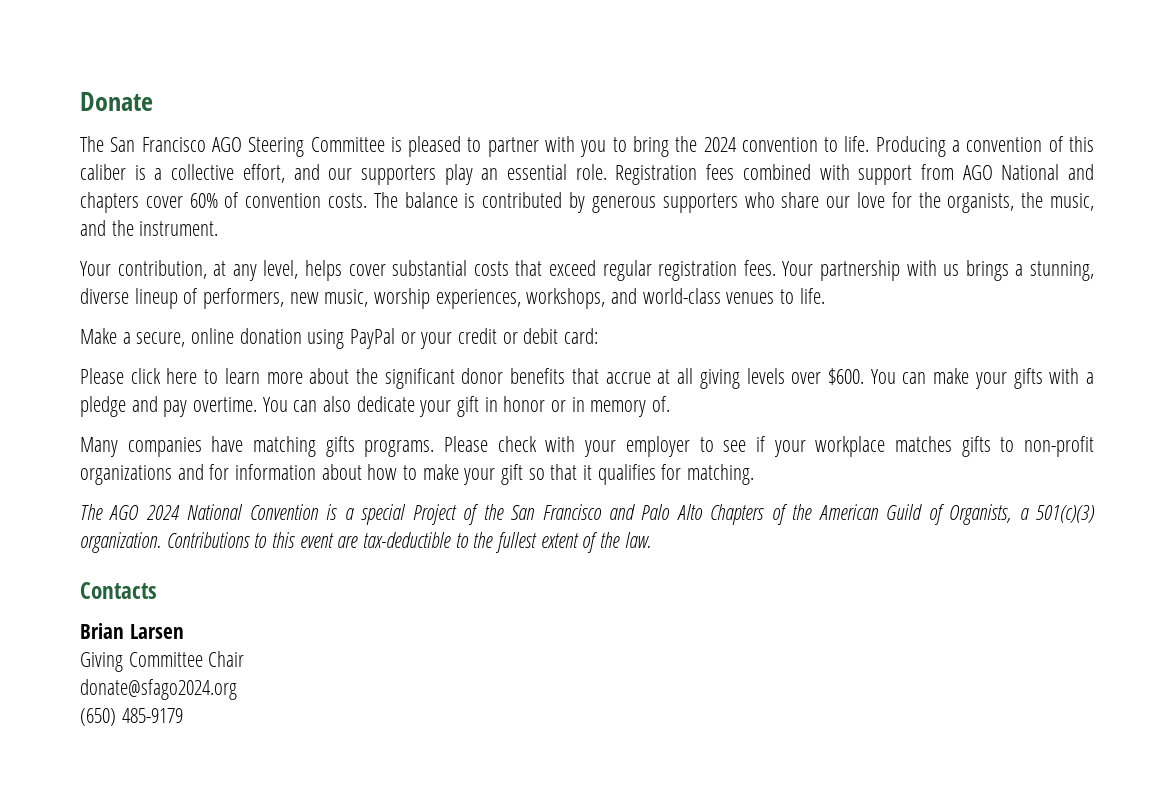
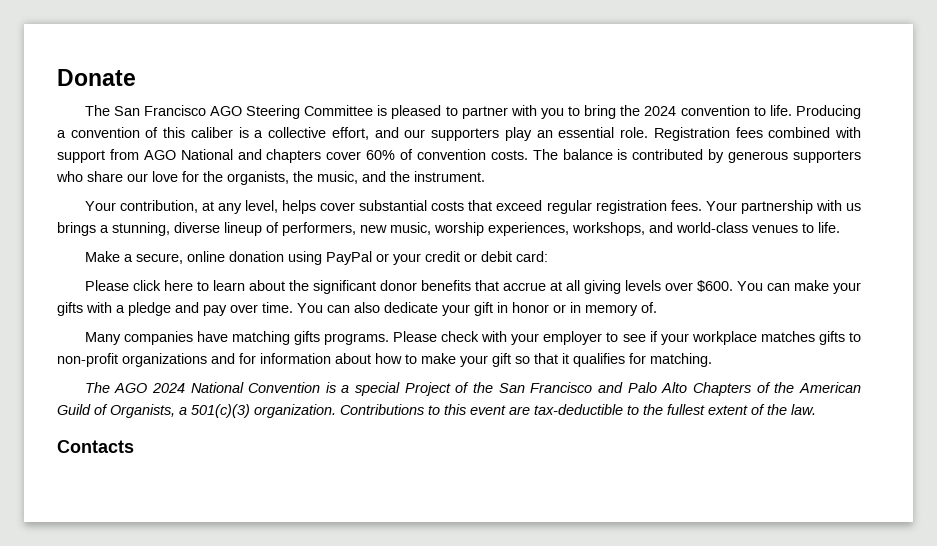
[266,372,303,384] more -> (245, 285) none
[193,397,258,412] overtime. -> [230,302,293,313] over time.
[80,623,184,639] [80,651,245,672] [80,679,237,700] [80,708,183,726] // Brian Larsen // Giving Committee Chair // donate@sfago2024.org // (650) 485-9179 -> (134, 446) none

